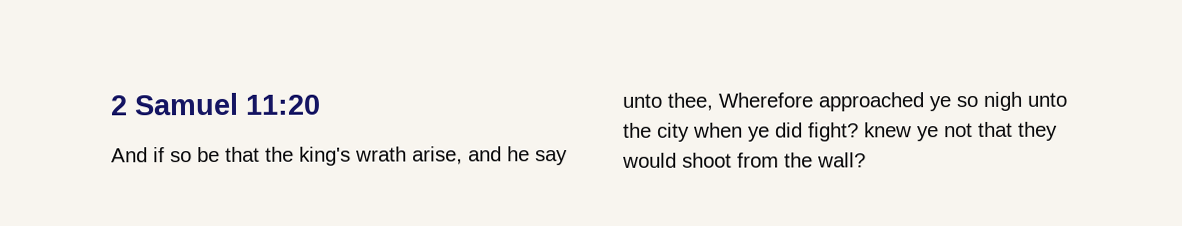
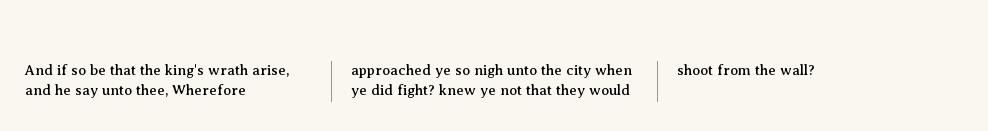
[110,92,321,116] 2 Samuel 11:20 // -> (24, 69) none

